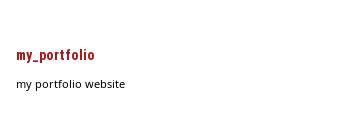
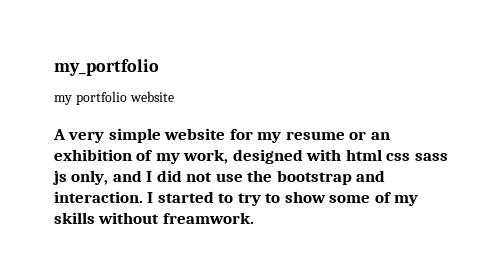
(125, 84) none -> [53,128,390,143] [54,149,448,164] [53,170,386,185] [54,191,419,206] [54,212,254,224] // A very simple website for my resume or an exhibition of my work, designed with html css sass js only, and I did not use the bootstrap and interaction. I started to try to show some of my skills without freamwork.

